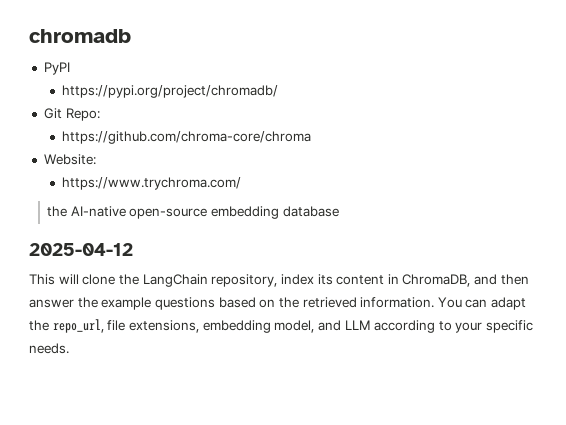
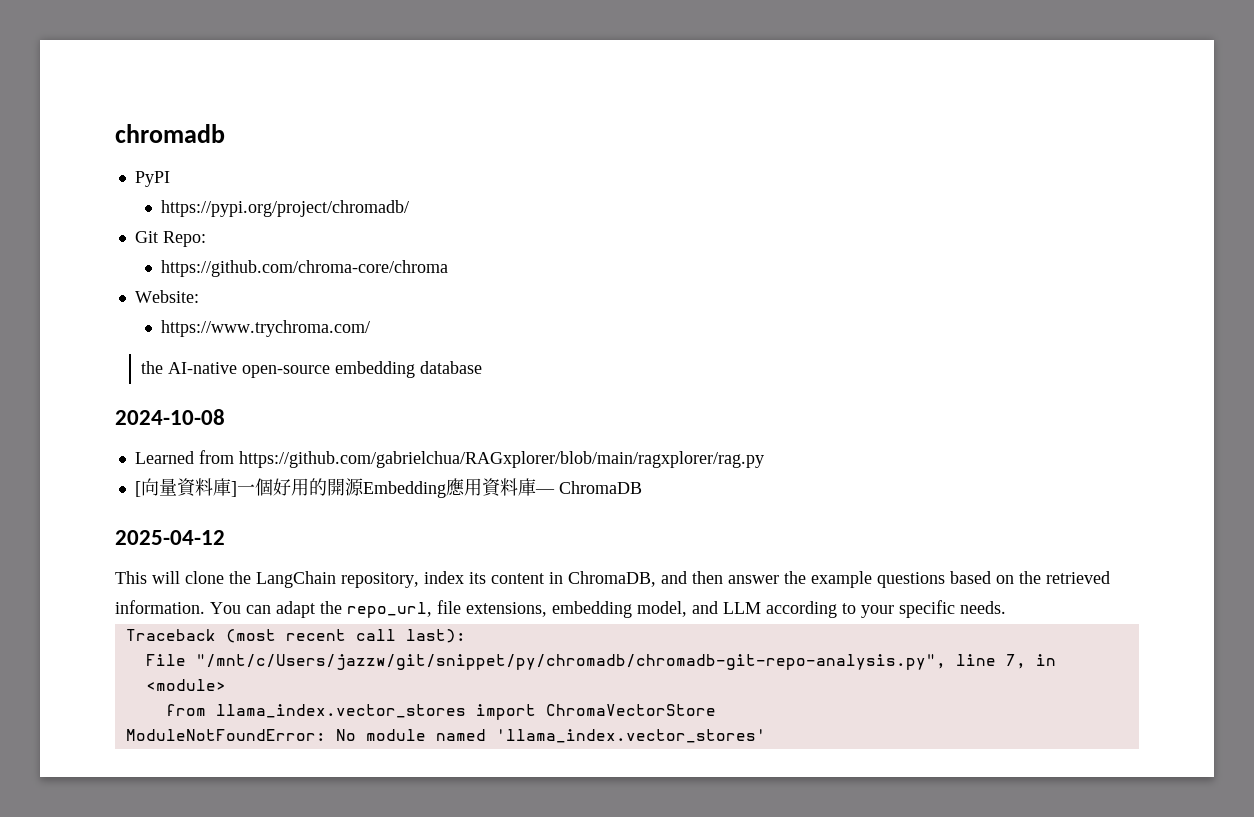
(339, 211) none -> [115,409,225,425] [134,450,764,468] [134,478,642,498] // 2024-10-08 // Learned from https://github.com/gabrielchua/RAGxplorer/blob/main/ragxplorer/rag.py // [向量資料庫]一個好用的開源Embedding應用資料庫— ChromaDB
(69, 348) none -> [125,629,466,643] [145,654,1056,670] [145,679,226,691] [165,704,716,720] [125,729,766,743] // Traceback (most recent call last): // File "/mnt/c/Users/jazzw/git/snippet/py/chromadb/chromadb-git-repo-analysis.py", line 7, in <module> // from llama_index.vector_stores import ChromaVectorStore // ModuleNotFoundError: No module named 'llama_index.vector_stores'

